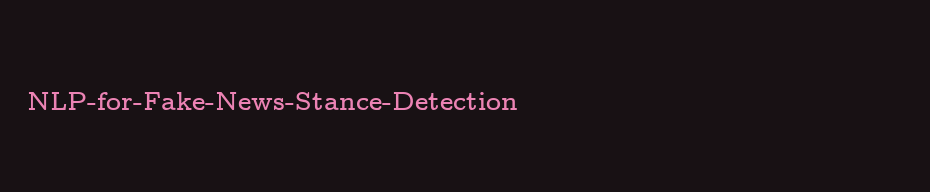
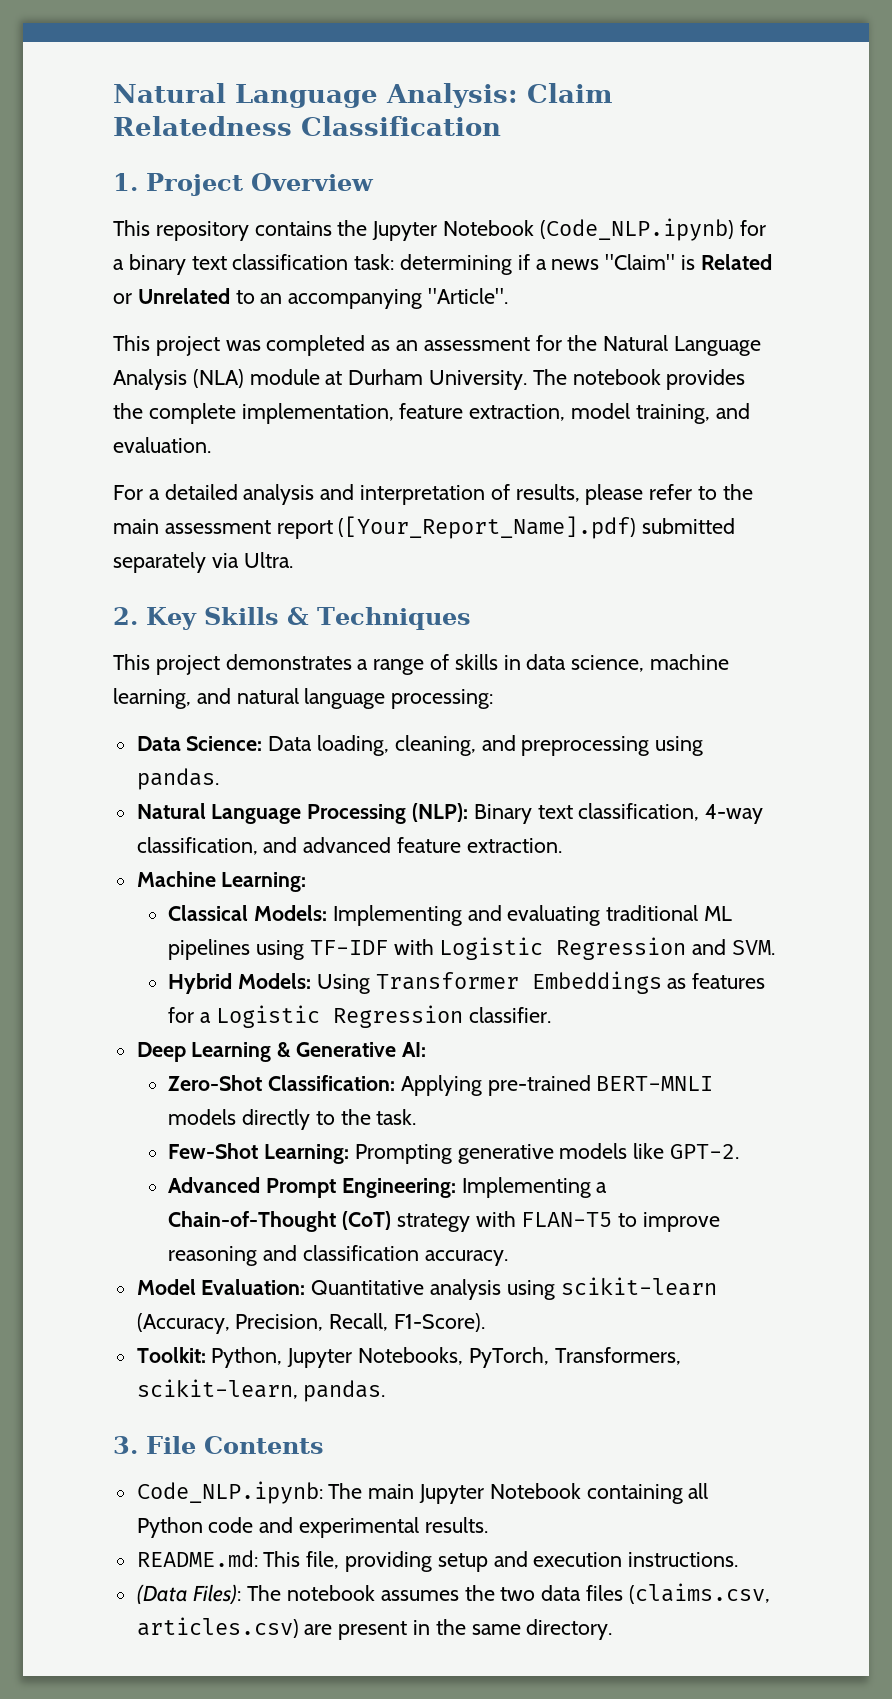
[27,92,518,110] NLP-for-Fake-News-Stance-Detection -> [113,83,613,108] [113,116,501,136] [113,173,374,196] [113,218,766,241] [113,254,772,275] [113,288,509,309] [113,335,762,356] [113,369,746,390] [113,403,750,424] [113,437,211,453] [113,484,753,505] [113,516,736,539] [113,552,293,573] [113,607,471,630] [113,654,730,675] [113,688,494,709] [136,735,704,756] [136,768,219,790] [136,803,764,824] [136,837,562,855] [136,871,307,892] [168,905,733,926] [168,937,776,960] [168,971,766,994] [168,1005,551,1028] [136,1042,426,1062] [168,1075,714,1096] [168,1109,417,1130] [168,1143,740,1164] [168,1177,608,1198] [168,1211,721,1232] [168,1245,508,1266] [136,1277,717,1300] [136,1313,486,1334] [136,1347,681,1368] [136,1379,386,1402] [113,1436,324,1454] [136,1481,709,1504] [136,1517,488,1538] [136,1550,739,1572] [136,1583,770,1604] [136,1617,613,1640] Natural Language Analysis: Claim Relatedness Classification // 1. Project Overview // This repository contains the Jupyter Notebook (Code_NLP.ipynb) for a binary text classification task: determining if a news "Claim" is Related or Unrelated to an accompanying "Article". // This project was completed as an assessment for the Natural Language Analysis (NLA) module at Durham University. The notebook provides the complete implementation, feature extraction, model training, and evaluation. // For a detailed analysis and interpretation of results, please refer to the main assessment report ([Your_Report_Name].pdf) submitted separately via Ultra. // 2. Key Skills & Techniques // This project demonstrates a range of skills in data science, machine learning, and natural language processing: // Data Science: Data loading, cleaning, and preprocessing using pandas. // Natural Language Processing (NLP): Binary text classification, 4-way classification, and advanced feature extraction. // Machine Learning: // Classical Models: Implementing and evaluating traditional ML pipelines using TF-IDF with Logistic Regression and SVM. // Hybrid Models: Using Transformer Embeddings as features for a Logistic Regression classifier. // Deep Learning & Generative AI: // Zero-Shot Classification: Applying pre-trained BERT-MNLI models directly to the task. // Few-Shot Learning: Prompting generative models like GPT-2. // Advanced Prompt Engineering: Implementing a Chain-of-Thought (CoT) strategy with FLAN-T5 to improve reasoning and classification accuracy. // Model Evaluation: Quantitative analysis using scikit-learn (Accuracy, Precision, Recall, F1-Score). // Toolkit: Python, Jupyter Notebooks, PyTorch, Transformers, scikit-learn, pandas. // 3. File Contents // Code_NLP.ipynb: The main Jupyter Notebook containing all Python code and experimental results. // README.md: This file, providing setup and execution instructions. // (Data Files): The notebook assumes the two data files (claims.csv, articles.csv) are present in the same directory.

